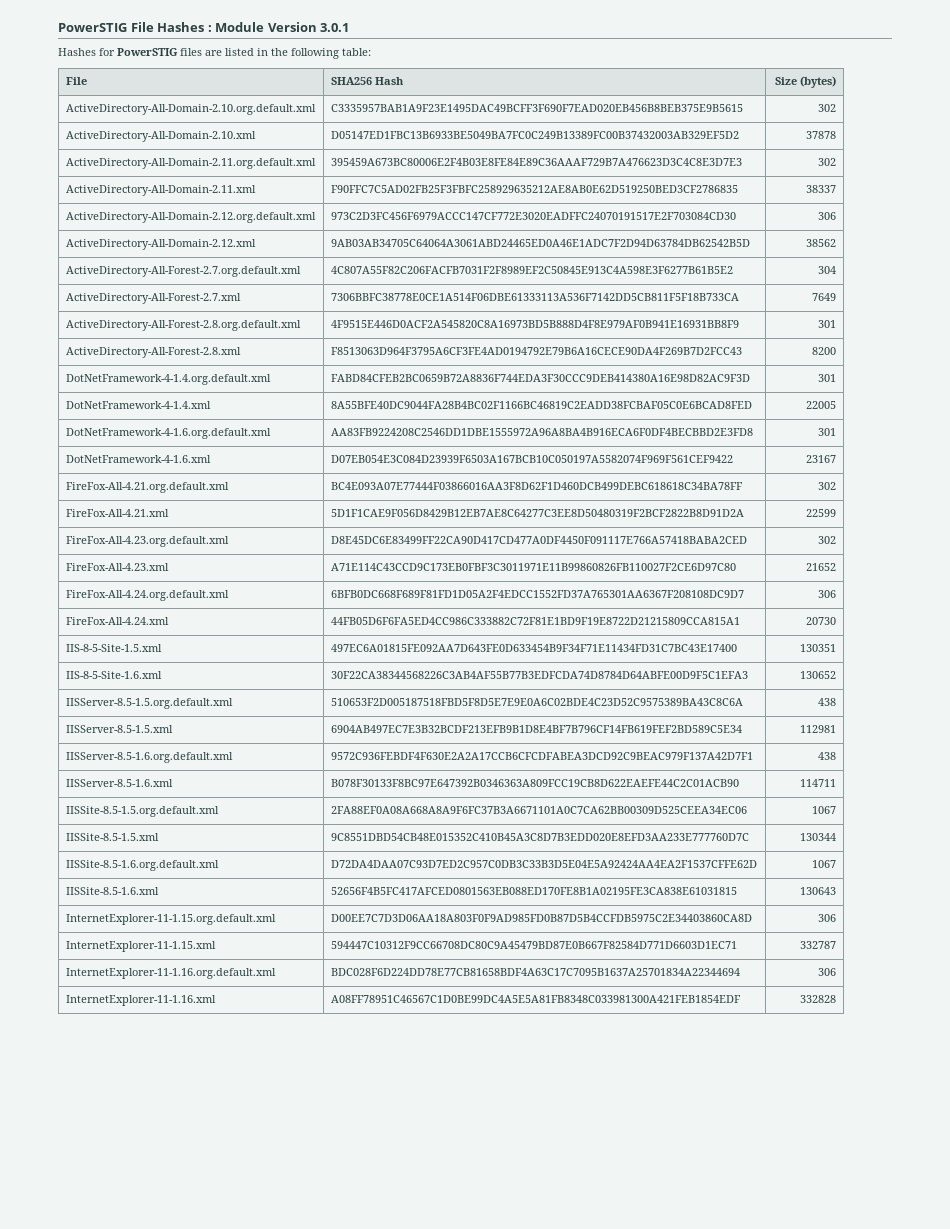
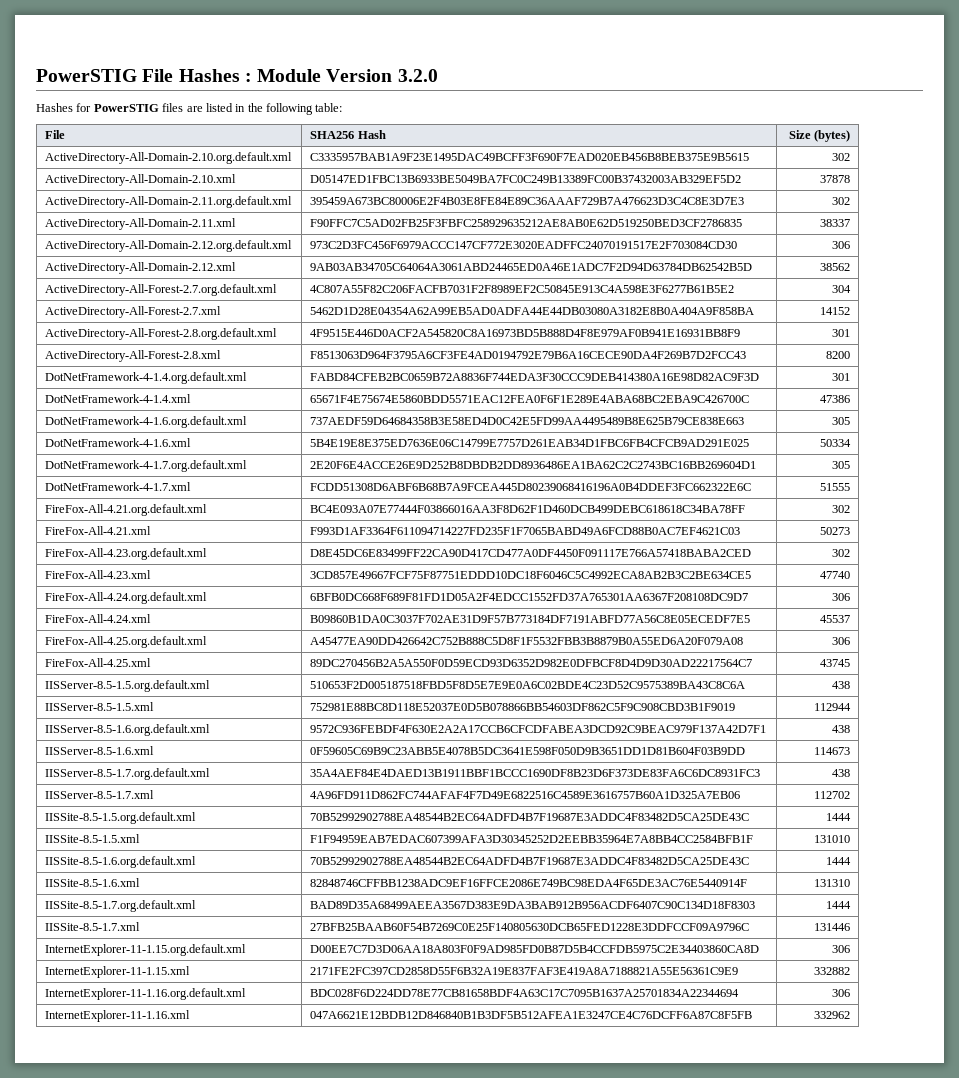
[320,23,350,32] 3.0.1 -> [397,69,438,82] 3.2.0
[330,293,739,301] [812,293,837,301] 7306BBFC38778E0CE1A514F06DBE61333113A536F7142DD5CB811F5F18B733CA | 7649 -> [310,307,755,315] [819,307,850,315] 5462D1D28E04354A62A99EB5AD0ADFA44E44DB03080A3182E8B0A404A9F858BA | 14152
[330,401,752,409] [806,401,837,409] 8A55BFE40DC9044FA28B4BC02F1166BC46819C2EADD38FCBAF05C0E6BCAD8FED | 22005 -> [310,395,750,403] [819,395,850,403] 65671F4E75674E5860BDD5571EAC12FEA0F6F1E289E4ABA68BC2EBA9C426700C | 47386
[330,428,753,436] [818,428,837,436] AA83FB9224208C2546DD1DBE1555972A96A8BA4B916ECA6F0DF4BECBBD2E3FD8 | 301 -> [310,417,745,425] [831,417,850,425] 737AEDF59D64684358B3E58ED4D0C42E5FD99AA4495489B8E625B79CE838E663 | 305
[330,455,733,463] [806,455,837,463] D07EB054E3C084D23939F6503A167BCB10C050197A5582074F969F561CEF9422 | 23167 -> [310,439,750,447] [819,439,851,447] [45,460,248,472] [310,461,757,469] [831,461,850,469] [45,482,192,491] [310,483,752,491] [819,483,850,491] 5B4E19E8E375ED7636E06C14799E7757D261EAB34D1FBC6FB4CFCB9AD291E025 | 50334 // DotNetFramework-4-1.7.org.default.xml | 2E20F6E4ACCE26E9D252B8DBDB2DD8936486EA1BA62C2C2743BC16BB269604D1 | 305 // DotNetFramework-4-1.7.xml | FCDD51308D6ABF6B68B7A9FCEA445D80239068416196A0B4DDEF3FC662322E6C | 51555
[330,509,744,517] [806,509,837,517] 5D1F1CAE9F056D8429B12EB7AE8C64277C3EE8D50480319F2BCF2822B8D91D2A | 22599 -> [310,527,741,535] [819,527,850,535] F993D1AF3364F611094714227FD235F1F7065BABD49A6FCD88B0AC7EF4621C03 | 50273
[330,563,736,571] [806,563,837,571] A71E114C43CCD9C173EB0FBF3C3011971E11B99860826FB110027F2CE6D97C80 | 21652 -> [310,571,752,579] [819,571,850,579] 3CD857E49667FCF75F87751EDDD10DC18F6046C5C4992ECA8AB2B3C2BE634CE5 | 47740
[330,617,740,625] [806,617,837,625] [65,644,162,652] [330,644,737,652] [800,644,837,652] [65,671,162,679] [330,671,748,679] [800,671,837,679] 44FB05D6F6FA5ED4CC986C333882C72F81E1BD9F19E8722D21215809CCA815A1 | 20730 // IIS-8-5-Site-1.5.xml | 497EC6A01815FE092AA7D643FE0D633454B9F34F71E11434FD31C7BC43E17400 | 130351 // IIS-8-5-Site-1.6.xml | 30F22CA38344568226C3AB4AF55B77B3EDFCDA74D8784D64ABFE00D9F5C1EFA3 | 130652 -> [310,615,751,623] [819,615,850,623] [45,636,208,648] [310,637,744,645] [831,637,850,645] [45,658,152,667] [310,659,753,667] [819,659,850,667] B09860B1DA0C3037F702AE31D9F57B773184DF7191ABFD77A56C8E05ECEDF7E5 | 45537 // FireFox-All-4.25.org.default.xml | A45477EA90DD426642C752B888C5D8F1F5532FBB3B8879B0A55ED6A20F079A08 | 306 // FireFox-All-4.25.xml | 89DC270456B2A5A550F0D59ECD93D6352D982E0DFBCF8D4D9D30AD22217564C7 | 43745
[330,725,742,733] [800,725,837,733] 6904AB497EC7E3B32BCDF213EFB9B1D8E4BF7B796CF14FB619FEF2BD589C5E34 | 112981 -> [310,703,736,711] [813,703,851,711] 752981E88BC8D118E52037E0D5B078866BB54603DF862C5F9C908CBD3B1F9019 | 112944
[330,779,739,787] [800,779,837,787] B078F30133F8BC97E647392B0346363A809FCC19CB8D622EAEFE44C2C01ACB90 | 114711 -> [310,747,746,755] [813,747,850,755] [45,768,211,780] [310,769,761,777] [831,769,850,777] [45,790,155,799] [310,791,741,799] [813,791,850,799] 0F59605C69B9C23ABB5E4078B5DC3641E598F050D9B3651DD1D81B604F03B9DD | 114673 // IISServer-8.5-1.7.org.default.xml | 35A4AEF84E4DAED13B1911BBF1BCCC1690DF8B23D6F373DE83FA6C6DC8931FC3 | 438 // IISServer-8.5-1.7.xml | 4A96FD911D862FC744AFAF4F7D49E6822516C4589E3616757B60A1D325A7EB06 | 112702
[330,806,747,814] [812,806,837,814] 2FA88EF0A08A668A8A9F6FC37B3A6671101A0C7CA62BB00309D525CEEA34EC06 | 1067 -> [310,813,750,821] [825,813,851,821] 70B52992902788EA48544B2EC64ADFD4B7F19687E3ADDC4F83482D5CA25DE43C | 1444
[330,833,749,841] [800,833,837,841] 9C8551DBD54CB48E015352C410B45A3C8D7B3EDD020E8EFD3AA233E777760D7C | 130344 -> [310,835,754,843] [813,835,850,843] F1F94959EAB7EDAC607399AFA3D30345252D2EEBB35964E7A8BB4CC2584BFB1F | 131010
[330,860,757,868] [812,860,837,868] D72DA4DAA07C93D7ED2C957C0DB3C33B3D5E04E5A92424AA4EA2F1537CFFE62D | 1067 -> [310,857,750,865] [825,857,851,865] 70B52992902788EA48544B2EC64ADFD4B7F19687E3ADDC4F83482D5CA25DE43C | 1444
[330,887,737,895] [800,887,837,895] 52656F4B5FC417AFCED0801563EB088ED170FE8B1A02195FE3CA838E61031815 | 130643 -> [310,879,748,887] [813,879,850,887] [45,900,197,912] [310,901,756,909] [825,901,851,909] [45,922,141,931] [310,923,750,931] [813,923,850,931] 82848746CFFBB1238ADC9EF16FFCE2086E749BC98EDA4F65DE3AC76E5440914F | 131310 // IISSite-8.5-1.7.org.default.xml | BAD89D35A68499AEEA3567D383E9DA3BAB912B956ACDF6407C90C134D18F8303 | 1444 // IISSite-8.5-1.7.xml | 27BFB25BAAB60F54B7269C0E25F140805630DCB65FED1228E3DDFCCF09A9796C | 131446
[330,941,737,949] [800,941,837,949] 594447C10312F9CC66708DC80C9A45479BD87E0B667F82584D771D6603D1EC71 | 332787 -> [310,967,739,975] [813,967,850,975] 2171FE2FC397CD2858D55F6B32A19E837FAF3E419A8A7188821A55E56361C9E9 | 332882
[330,995,741,1003] [800,995,837,1003] A08FF78951C46567C1D0BE99DC4A5E5A81FB8348C033981300A421FEB1854EDF | 332828 -> [310,1011,753,1019] [813,1011,850,1019] 047A6621E12BDB12D846840B1B3DF5B512AFEA1E3247CE4C76DCFF6A87C8F5FB | 332962

